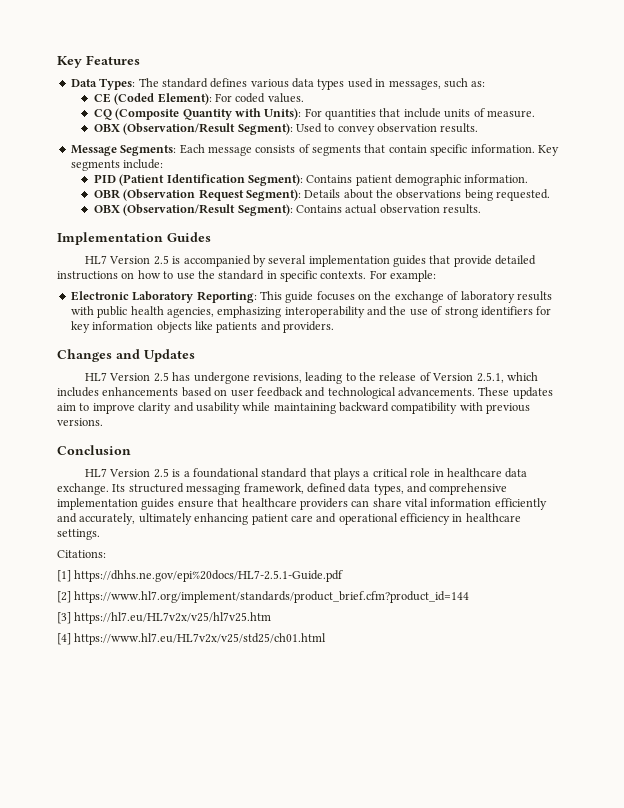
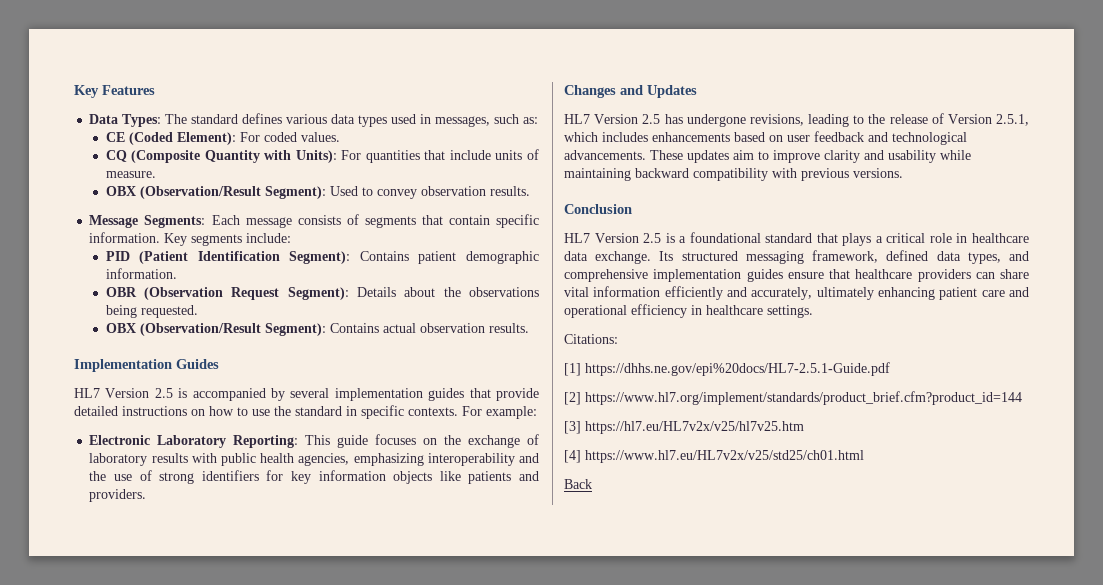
(327, 639) none -> [564,479,592,489] // Back

